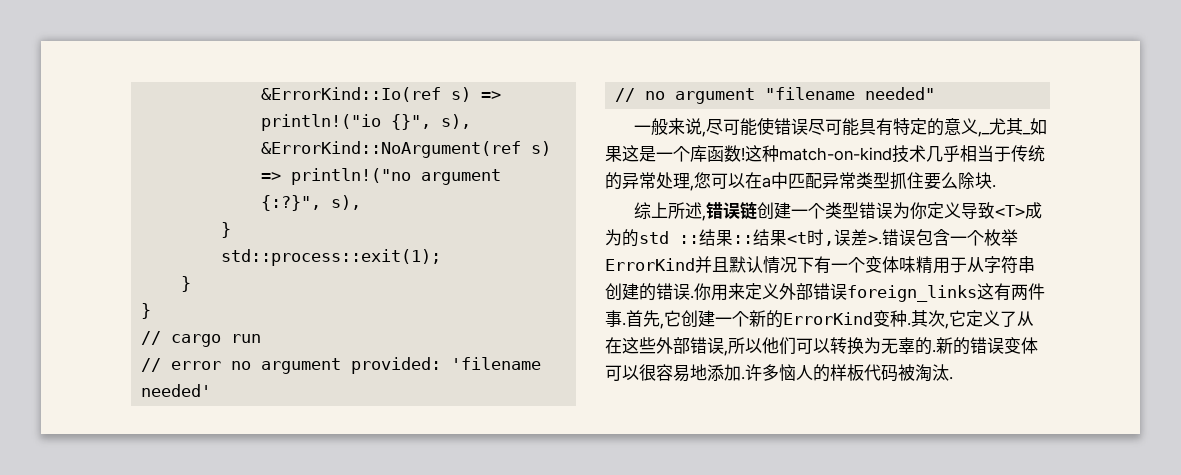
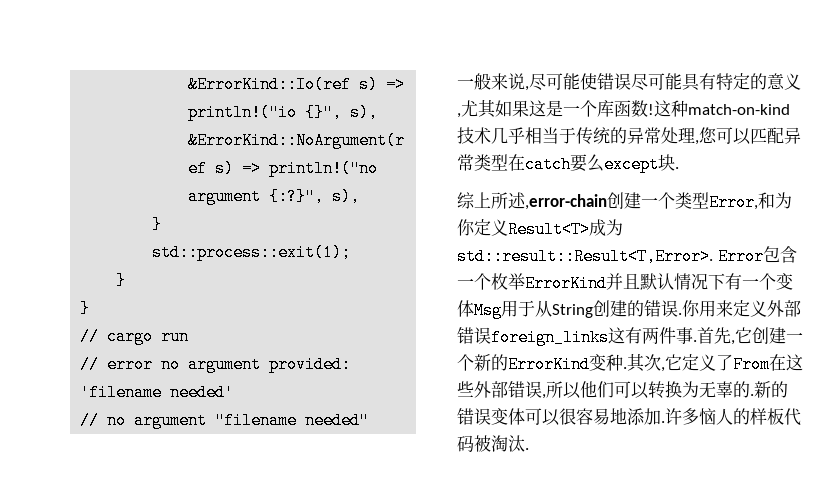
[977,118,1031,137] ,_尤其_ -> [457,99,496,118] ,尤其
[745,172,788,189] 在a中 -> (751, 136) none
[890,172,975,190] 抓住要么除 -> [508,154,659,173] 在catch要么except
[701,201,757,221] ,错误链 -> [525,194,607,210] ,error-chain
[858,202,893,219] 错误 -> [709,192,775,211] Error,和
[960,202,1042,219] [605,229,916,247] 导致<T>成为的std ::结果::结果<t时,误差>.错误 -> [508,219,623,238] [457,248,764,265] Result<T>成为std::result::Result<T,Error>. Error
[899,256,1035,274] 味精用于从字符串 -> [474,300,593,319] Msg用于从String
[1017,311,1034,326] 从 -> [733,356,770,373] From

